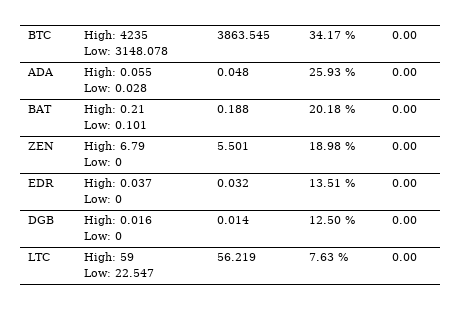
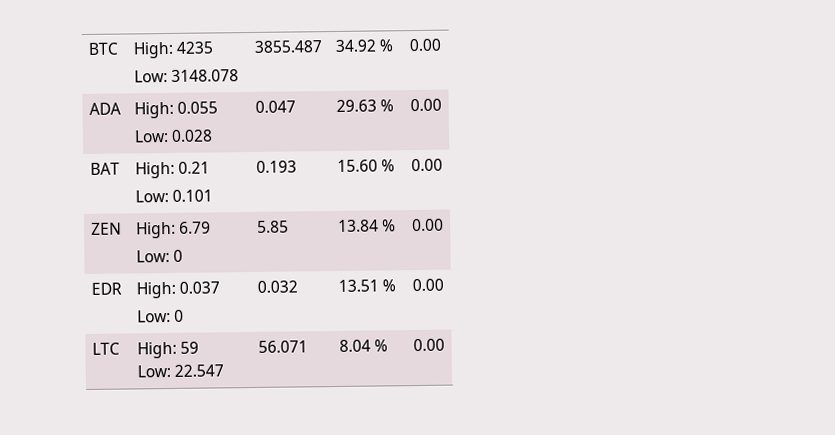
[216,31,270,39] [308,31,341,39] 3863.545 | 34.17 -> [253,40,323,53] [334,39,376,52] 3855.487 | 34.92
[216,68,249,76] [308,68,341,76] 0.048 | 25.93 -> [254,100,296,113] [335,99,377,112] 0.047 | 29.63
[216,105,249,113] [308,105,341,113] 0.188 | 20.18 -> [255,160,297,173] [336,159,378,172] 0.193 | 15.60
[216,142,249,150] [308,142,341,150] 5.501 | 18.98 -> [256,220,289,233] [337,219,379,232] 5.85 | 13.84
[27,216,54,224] [83,215,152,226] [83,232,122,240] [216,216,249,224] [308,216,355,224] [391,216,417,224] // DGB | High: 0.016 // Low: 0 | 0.014 | 12.50 % | 0.00 -> (444, 285) none
[216,253,256,261] [308,253,334,261] 56.219 | 7.63 -> [257,340,308,353] [338,339,371,352] 56.071 | 8.04

